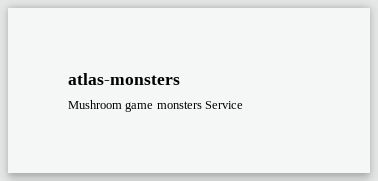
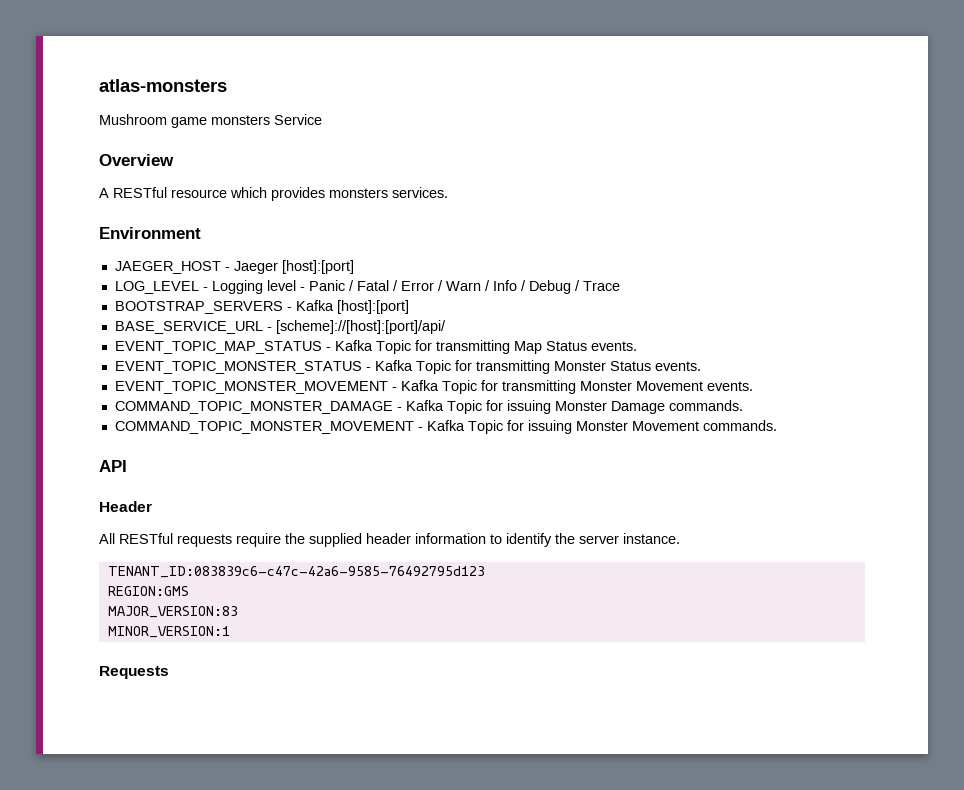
(244, 105) none -> [99,154,174,166] [99,187,448,201] [99,227,201,239] [114,260,354,274] [114,280,620,294] [114,300,409,314] [114,320,446,334] [114,340,637,354] [114,360,701,374] [114,380,753,394] [114,400,743,414] [114,420,777,434] [99,460,127,472] [99,501,152,512] [99,533,680,547] [107,566,485,578] [107,586,189,596] [107,606,238,618] [107,626,230,638] [99,666,169,679] // Overview // A RESTful resource which provides monsters services. // Environment // JAEGER_HOST - Jaeger [host]:[port] // LOG_LEVEL - Logging level - Panic / Fatal / Error / Warn / Info / Debug / Trace // BOOTSTRAP_SERVERS - Kafka [host]:[port] // BASE_SERVICE_URL - [scheme]://[host]:[port]/api/ // EVENT_TOPIC_MAP_STATUS - Kafka Topic for transmitting Map Status events. // EVENT_TOPIC_MONSTER_STATUS - Kafka Topic for transmitting Monster Status events. // EVENT_TOPIC_MONSTER_MOVEMENT - Kafka Topic for transmitting Monster Movement events. // COMMAND_TOPIC_MONSTER_DAMAGE - Kafka Topic for issuing Monster Damage commands. // COMMAND_TOPIC_MONSTER_MOVEMENT - Kafka Topic for issuing Monster Movement commands. // API // Header // All RESTful requests require the supplied header information to identify the server instance. // TENANT_ID:083839c6-c47c-42a6-9585-76492795d123 // REGION:GMS // MAJOR_VERSION:83 // MINOR_VERSION:1 // Requests

